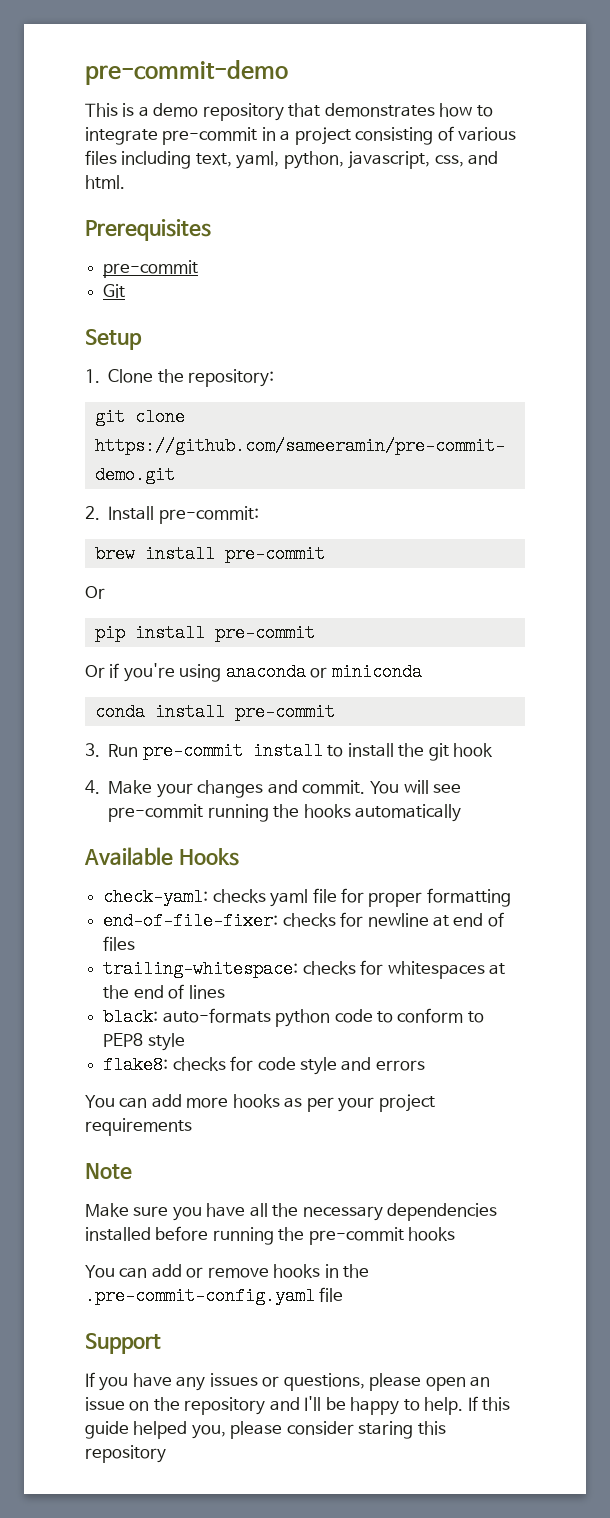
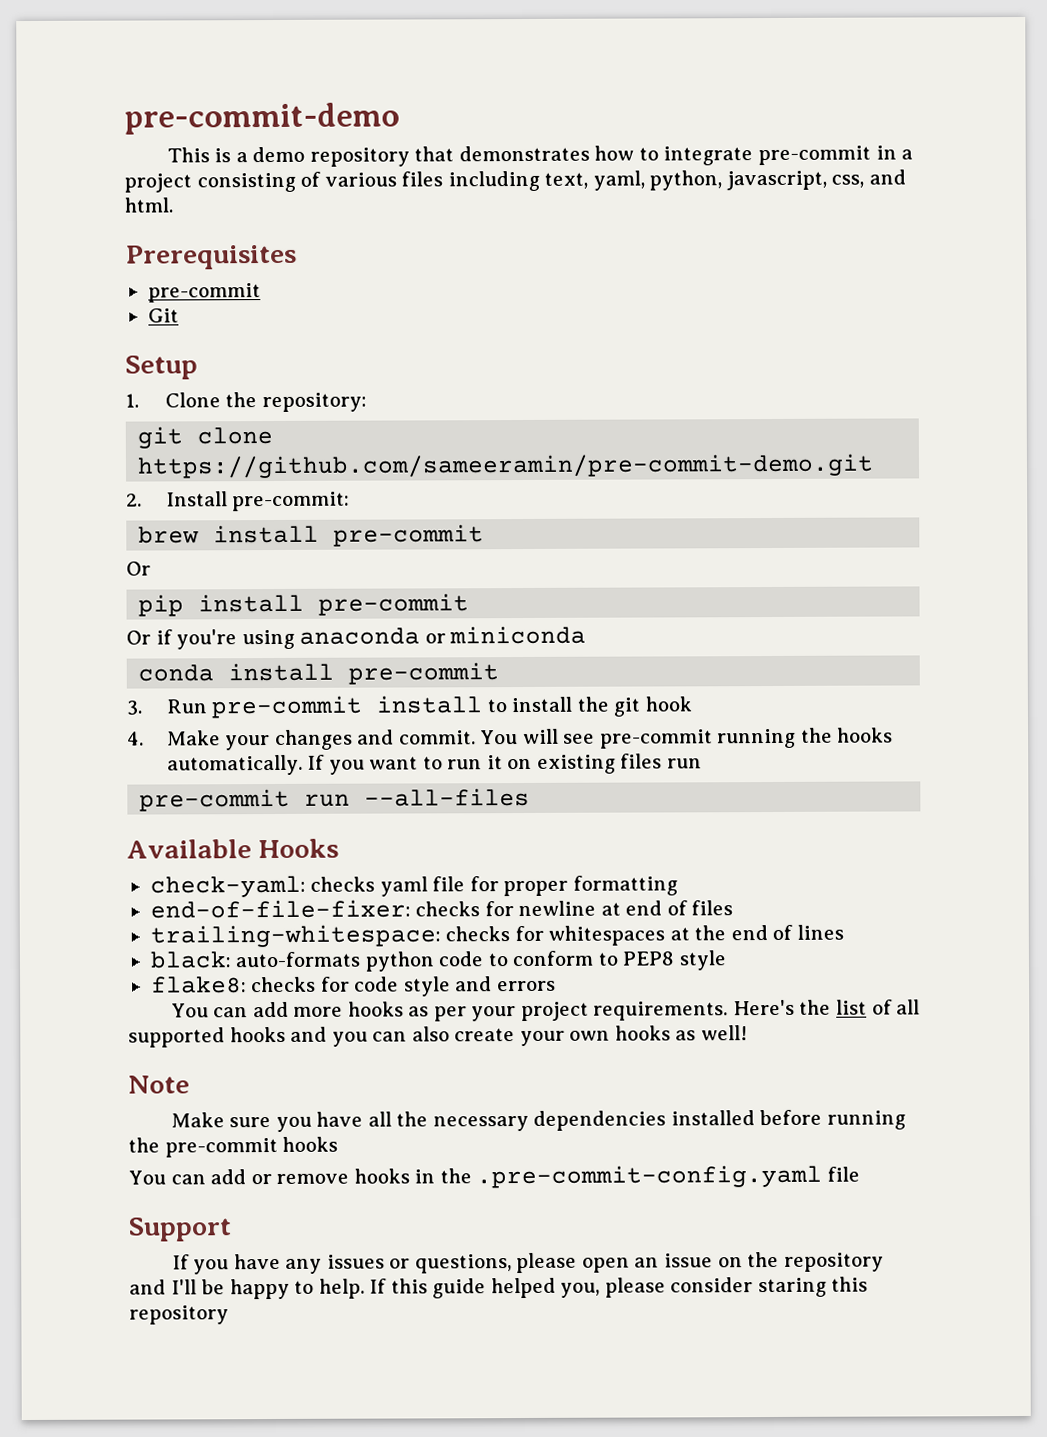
[355,804,462,822] automatically -> [166,753,702,776] [139,787,531,812] automatically. If you want to run it on existing files run // pre-commit run --all-files
[85,1118,192,1136] requirements -> [593,999,921,1021] [128,1025,748,1048] requirements. Here's the list of all supported hooks and you can also create your own hooks as well!

